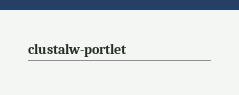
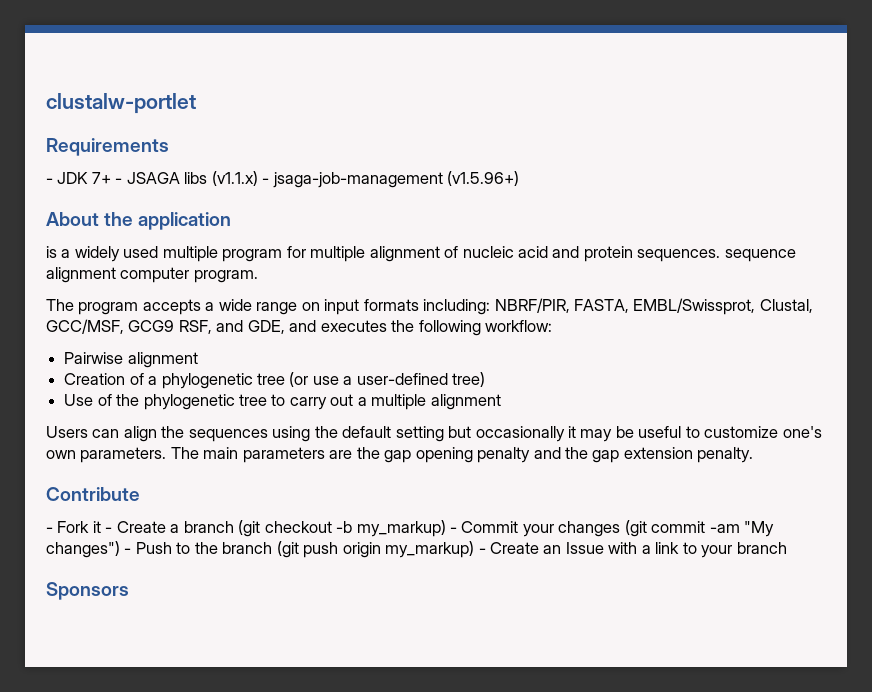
(127, 50) none -> [46,138,169,156] [46,171,520,188] [46,212,232,230] [46,246,796,262] [46,267,258,283] [46,298,813,315] [46,319,553,336] [64,352,198,368] [64,372,486,389] [64,394,501,410] [46,426,822,442] [46,447,754,463] [46,487,140,501] [46,520,775,537] [46,541,787,558] [46,582,129,600] // Requirements // - JDK 7+ - JSAGA libs (v1.1.x) - jsaga-job-management (v1.5.96+) // About the application // is a widely used multiple program for multiple alignment of nucleic acid and protein sequences. sequence alignment computer program. // The program accepts a wide range on input formats including: NBRF/PIR, FASTA, EMBL/Swissprot, Clustal, GCC/MSF, GCG9 RSF, and GDE, and executes the following workflow: // Pairwise alignment // Creation of a phylogenetic tree (or use a user-defined tree) // Use of the phylogenetic tree to carry out a multiple alignment // Users can align the sequences using the default setting but occasionally it may be useful to customize one's own parameters. The main parameters are the gap opening penalty and the gap extension penalty. // Contribute // - Fork it - Create a branch (git checkout -b my_markup) - Commit your changes (git commit -am "My changes") - Push to the branch (git push origin my_markup) - Create an Issue with a link to your branch // Sponsors

